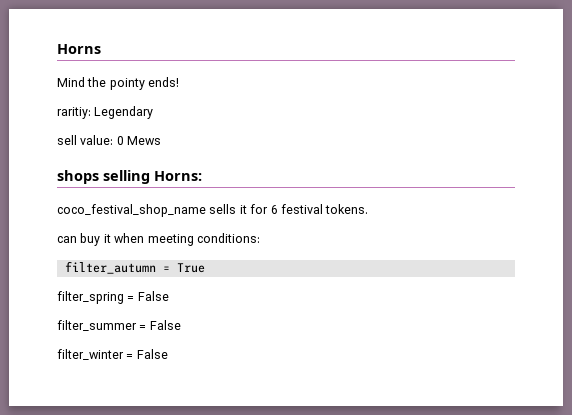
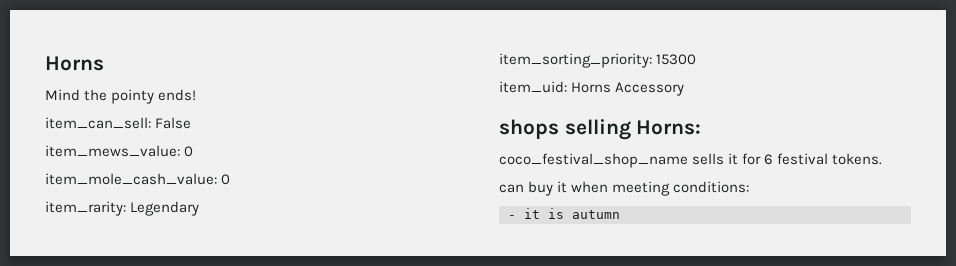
[57,106,154,119] [57,135,162,145] raritiy: Legendary // sell value: 0 Mews -> [45,117,192,129] [45,145,194,157] [45,173,231,185] [45,201,200,216] [499,53,697,68] [499,81,685,96] item_can_sell: False // item_mews_value: 0 // item_mole_cash_value: 0 // item_rarity: Legendary // item_sorting_priority: 15300 // item_uid: Horns Accessory
[64,261,205,274] [57,291,169,304] [57,320,181,331] [57,349,168,360] filter_autumn = True // filter_spring = False // filter_summer = False // filter_winter = False -> [508,208,620,219] - it is autumn

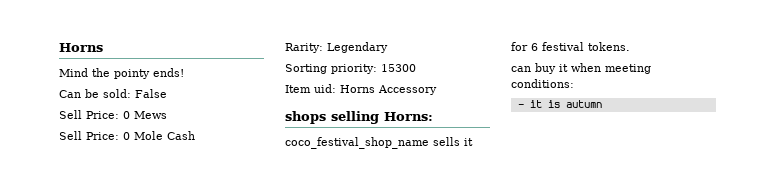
[45,117,151,129] item_can_sell: -> [59,89,131,98] Can be sold:
[45,145,194,157] [45,173,231,185] [45,201,126,216] item_mews_value: 0 // item_mole_cash_value: 0 // item_rarity: -> [59,110,167,119] [59,131,195,140] [285,43,323,53] Sell Price: 0 Mews // Sell Price: 0 Mole Cash // Rarity:
[499,53,652,68] item_sorting_priority: -> [285,64,377,74] Sorting priority:
[499,81,567,93] item_uid: -> [285,84,336,93] Item uid:

